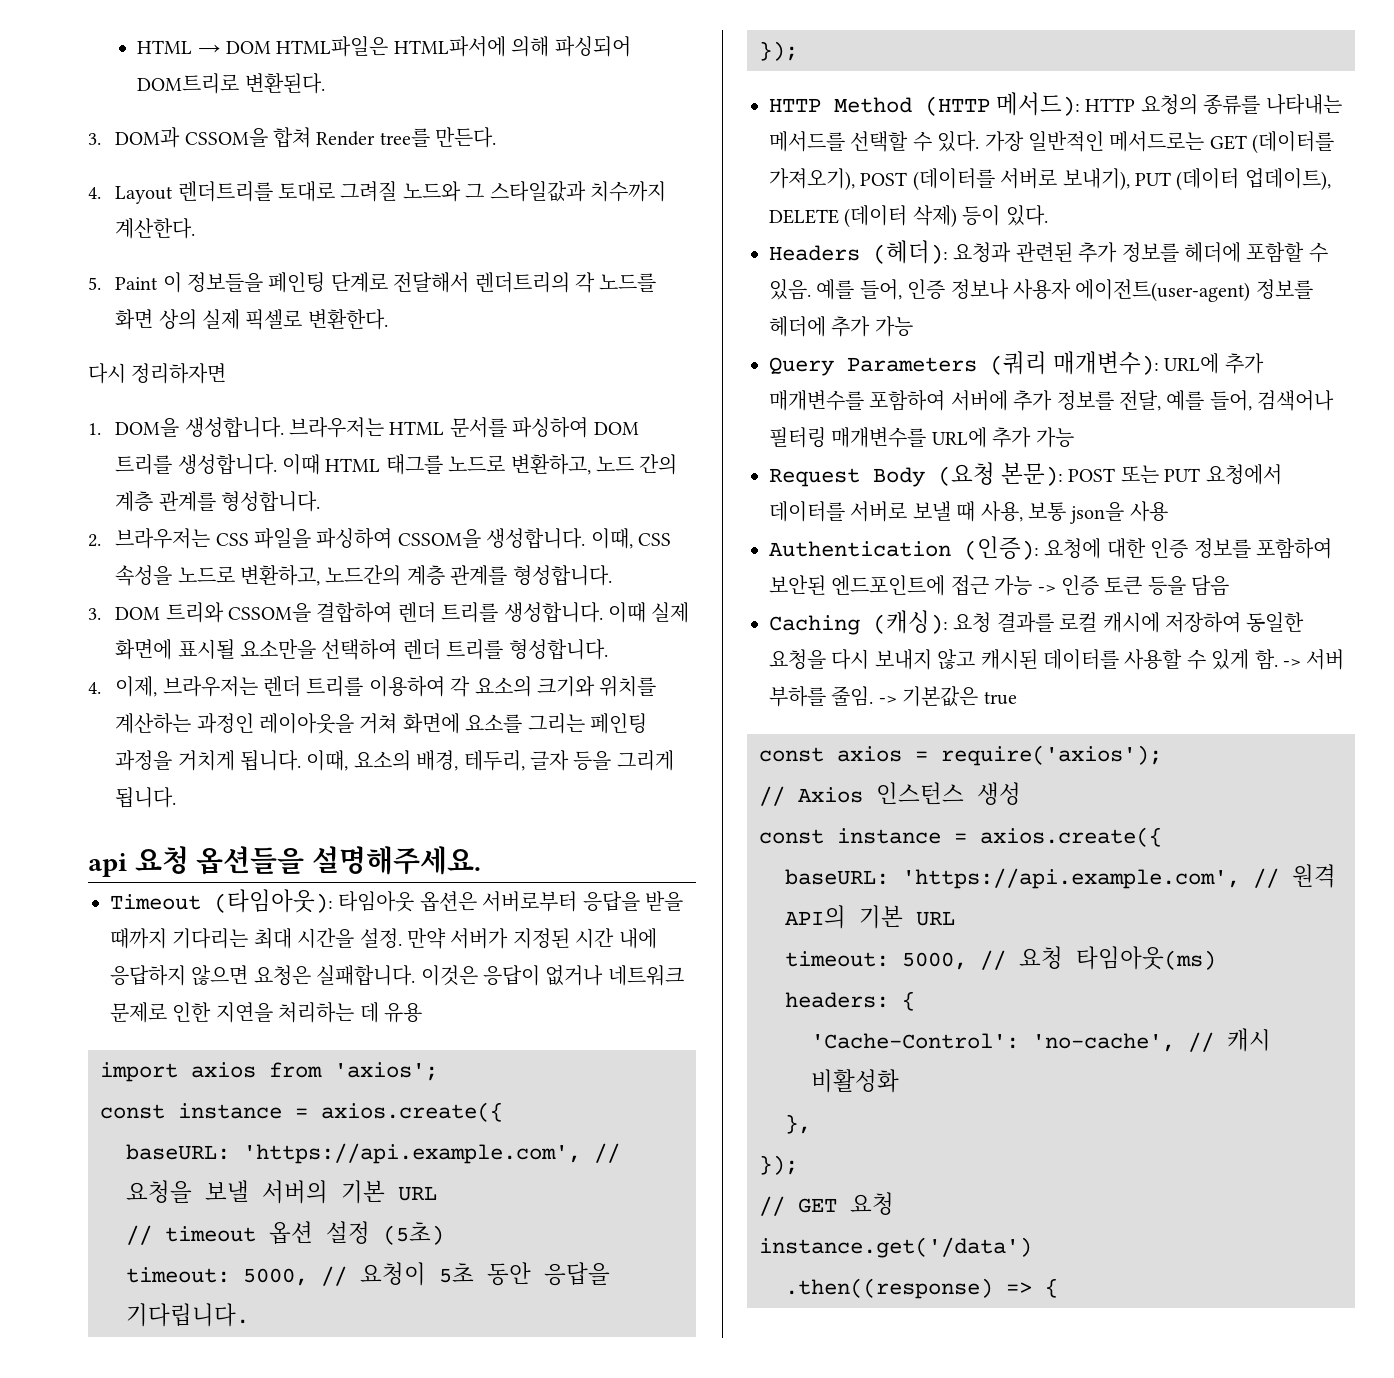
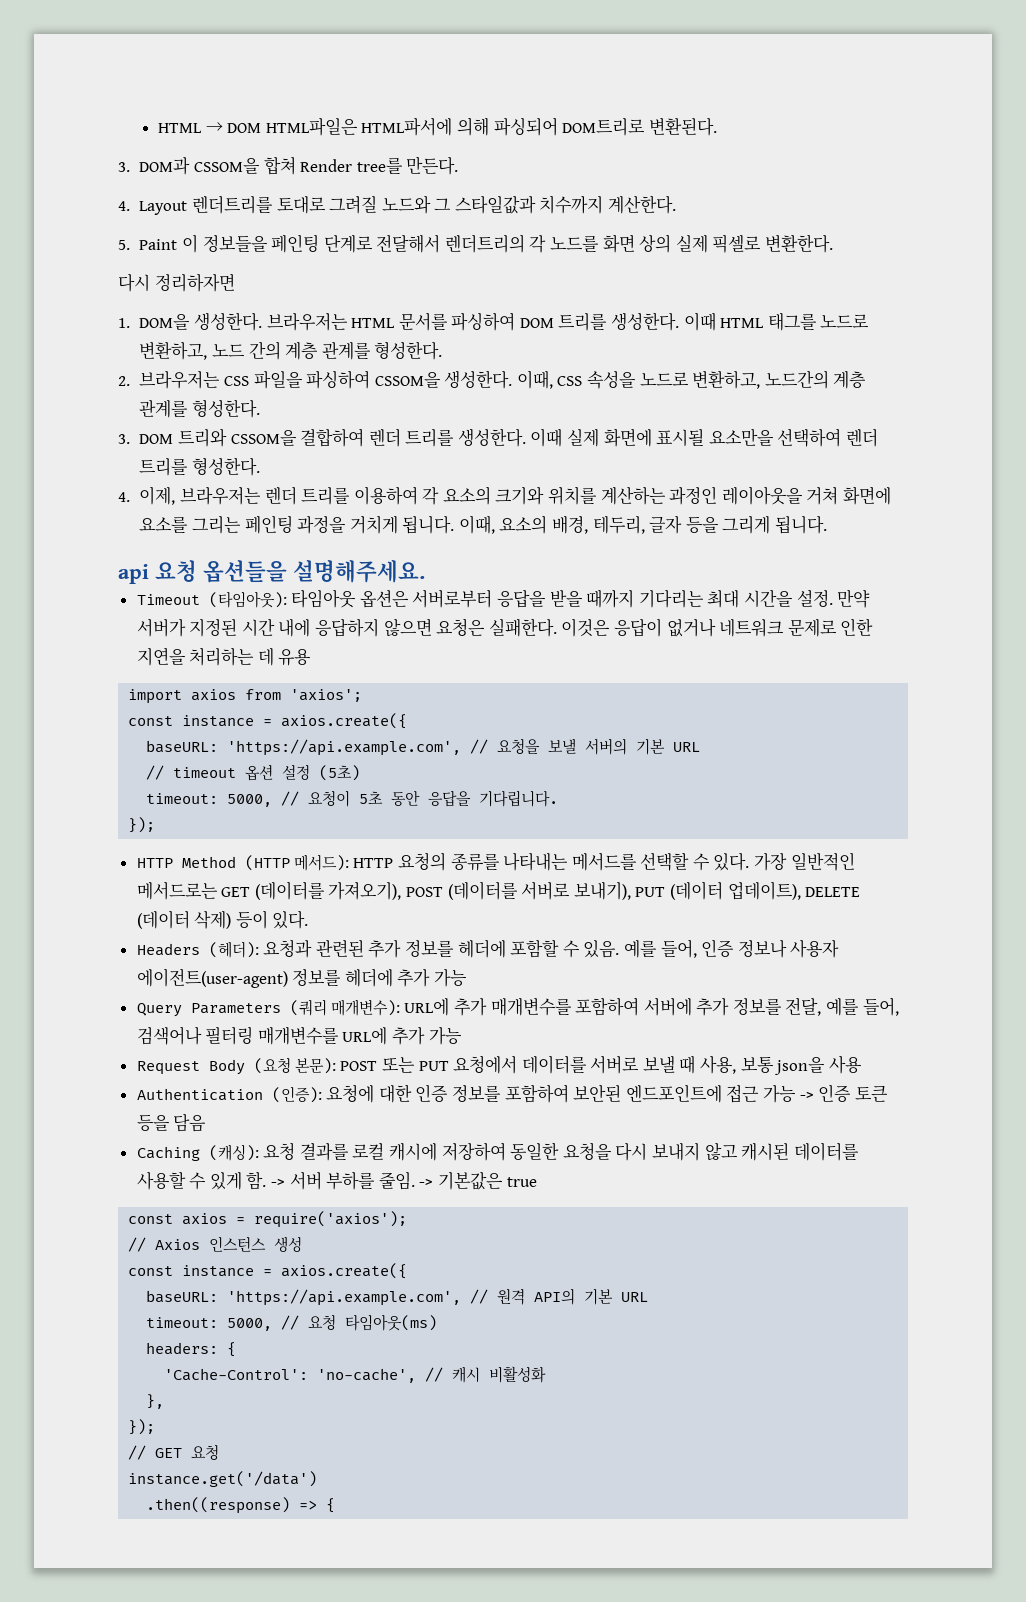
[184,417,284,438] 생성합니다. -> [193,312,262,331] 생성한다.
[177,454,277,475] 생성합니다. -> [611,312,680,331] 생성한다.
[220,491,320,512] 형성합니다. -> [374,341,443,360] 형성한다.
[486,528,586,549] 생성합니다. -> [444,370,513,389] 생성한다.
[512,565,612,586] 형성합니다. -> [191,399,260,418] 형성한다.
[503,602,603,623] 생성합니다. -> [457,428,526,447] 생성한다.
[508,639,608,660] 형성합니다. -> [191,457,260,476] 형성한다.
[316,965,416,986] 실패합니다. -> [488,618,557,637] 실패한다.

